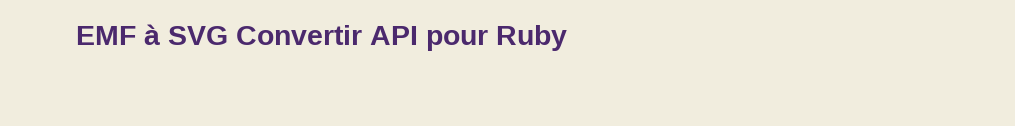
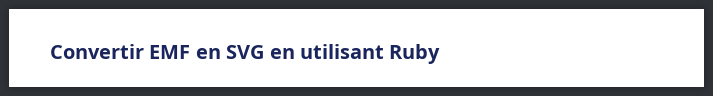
[76,24,488,51] EMF à SVG Convertir API pour -> [50,44,384,59] Convertir EMF en SVG en utilisant

